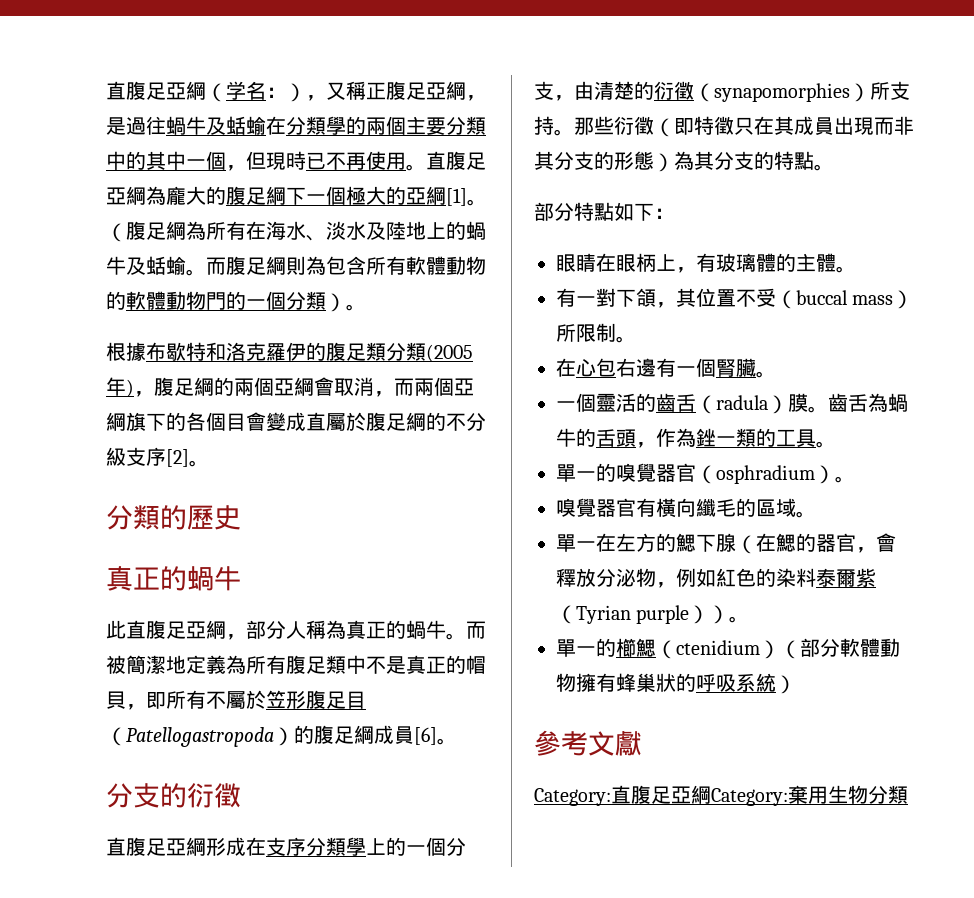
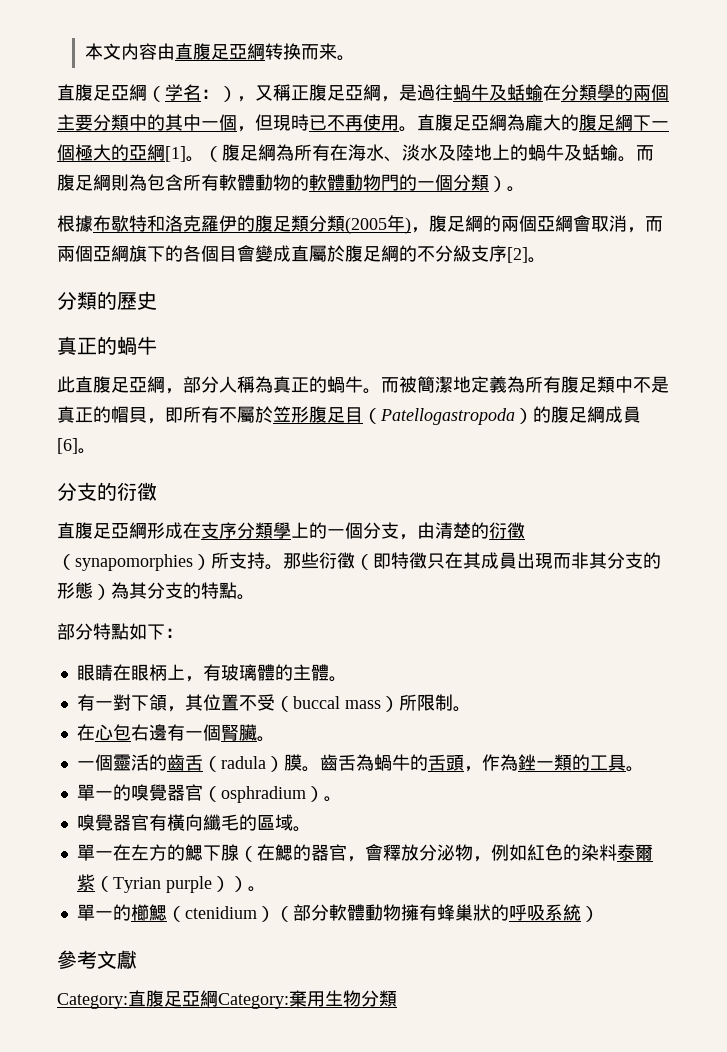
(106, 90) none -> [84,43,355,61] 本文内容由直腹足亞綱转换而来。 //

